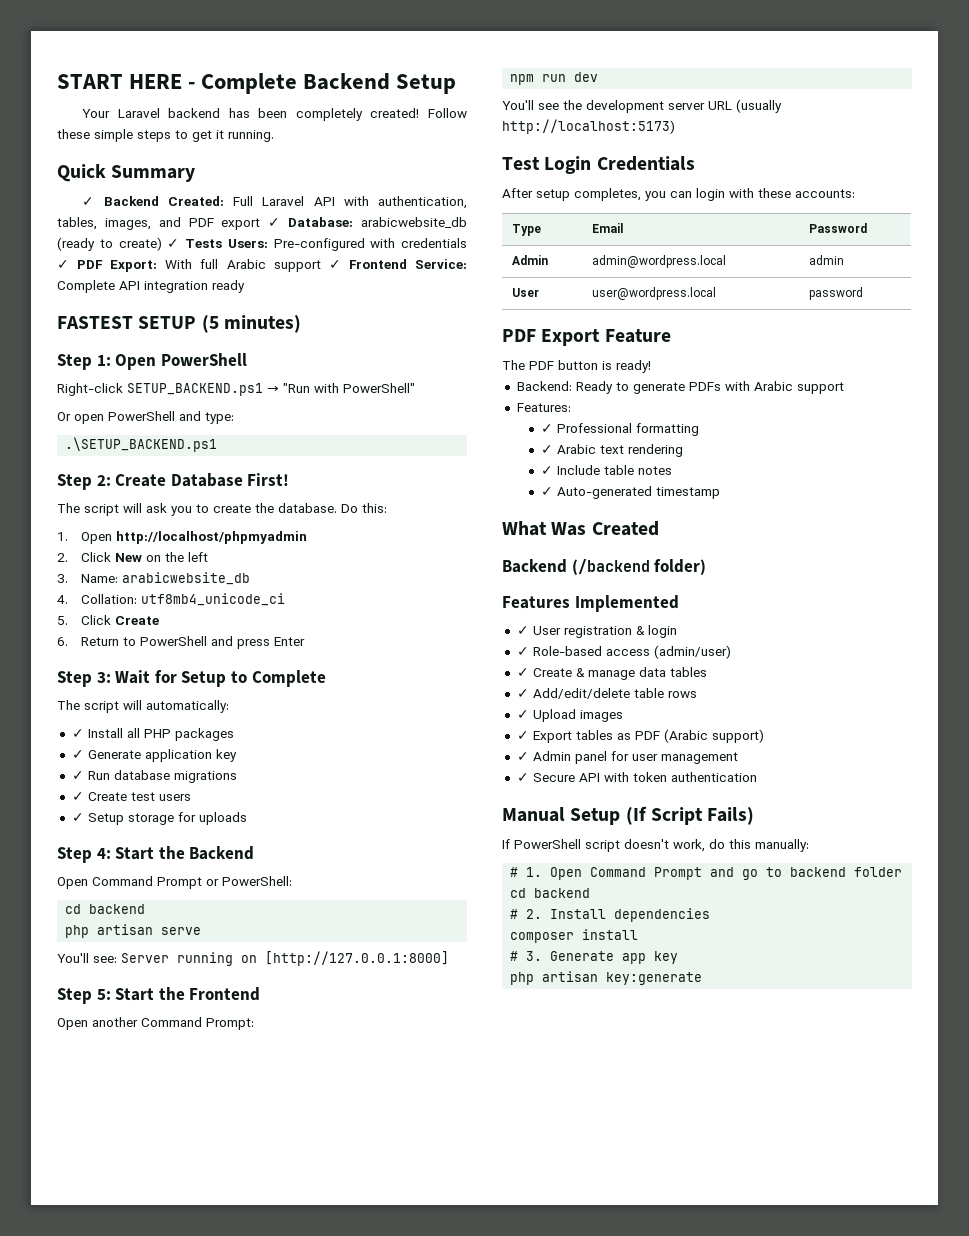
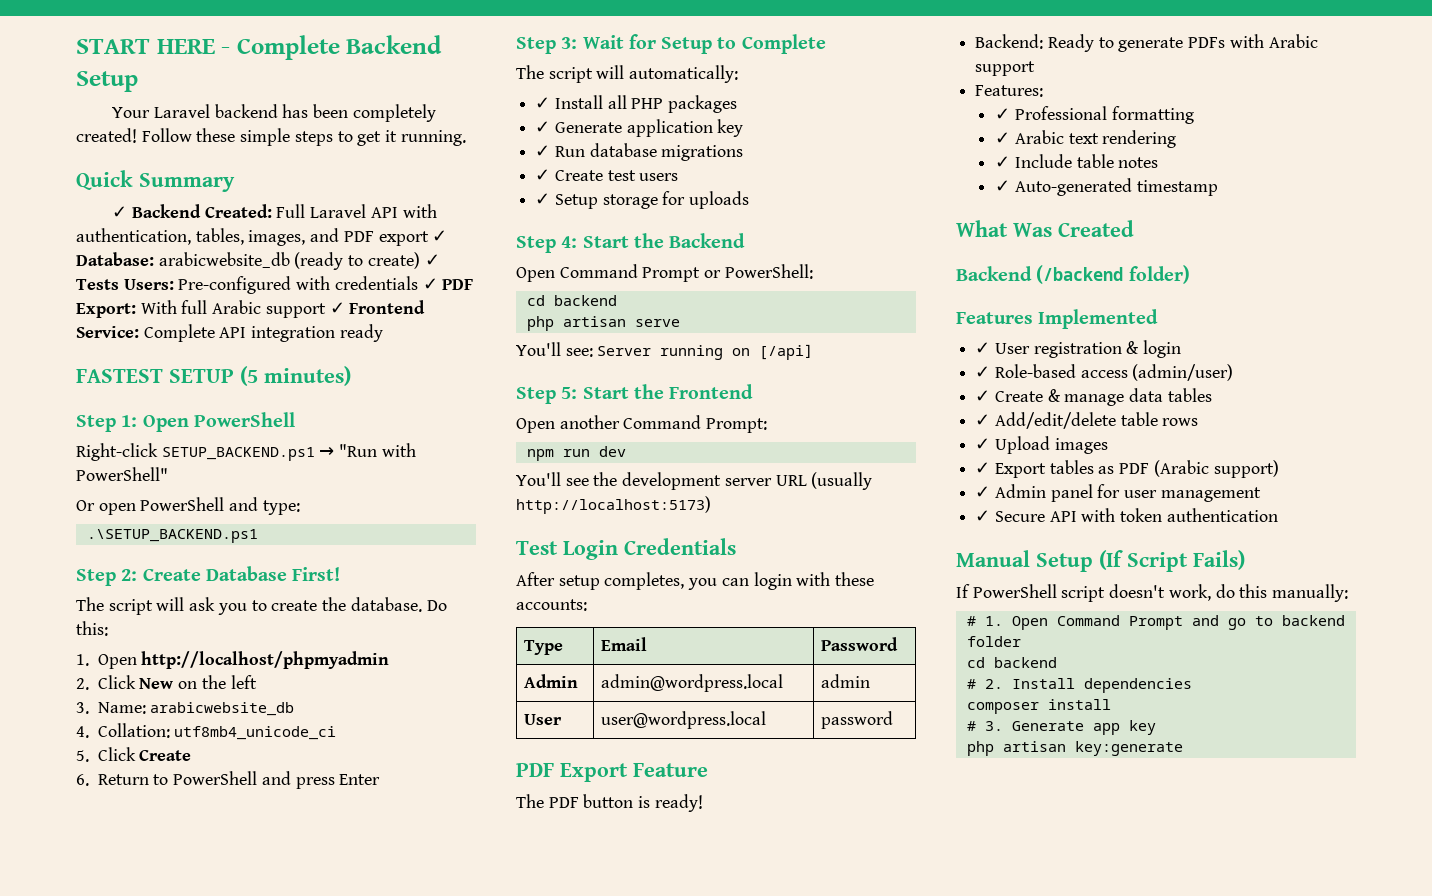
[265,951,449,966] [http://127.0.0.1:8000] -> [759,344,814,360] [/api]

